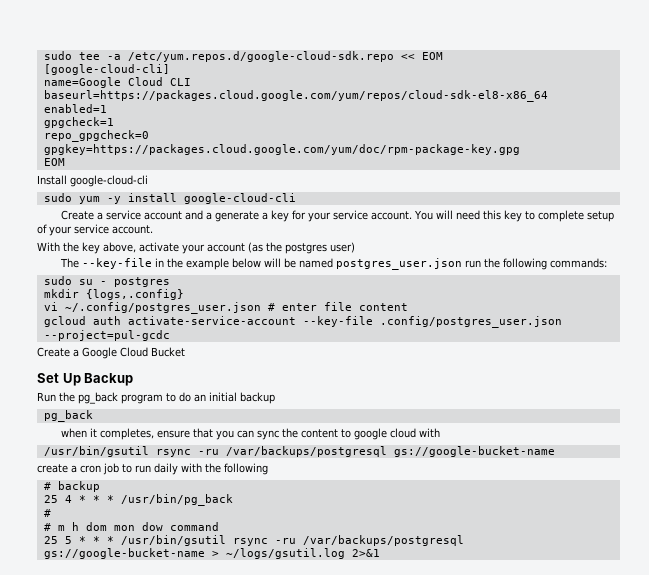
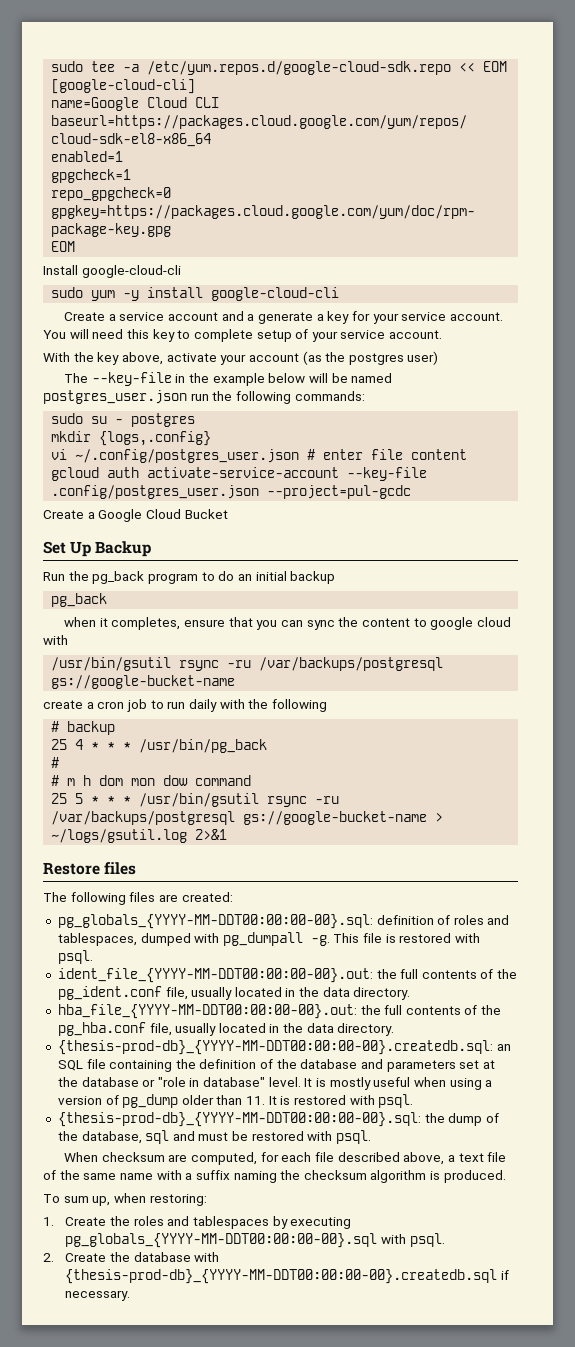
(380, 553) none -> [43,862,137,875] [43,892,233,905] [57,914,510,929] [57,932,481,946] [57,950,93,964] [57,968,518,983] [57,986,411,1000] [57,1004,502,1019] [57,1022,395,1036] [57,1040,511,1055] [57,1059,495,1072] [57,1077,493,1090] [57,1094,414,1108] [57,1112,499,1127] [57,1130,372,1144] [64,1152,507,1165] [43,1170,506,1183] [43,1193,207,1206] [43,1216,352,1229] [65,1233,445,1248] [43,1252,220,1262] [65,1269,510,1284] [65,1290,131,1301] // Restore files // The following files are created: // pg_globals_{YYYY-MM-DDT00:00:00-00}.sql: definition of roles and tablespaces, dumped with pg_dumpall -g. This file is restored with psql. // ident_file_{YYYY-MM-DDT00:00:00-00}.out: the full contents of the pg_ident.conf file, usually located in the data directory. // hba_file_{YYYY-MM-DDT00:00:00-00}.out: the full contents of the pg_hba.conf file, usually located in the data directory. // {thesis-prod-db}_{YYYY-MM-DDT00:00:00-00}.createdb.sql: an SQL file containing the definition of the database and parameters set at the database or "role in database" level. It is mostly useful when using a version of pg_dump older than 11. It is restored with psql. // {thesis-prod-db}_{YYYY-MM-DDT00:00:00-00}.sql: the dump of the database, sql and must be restored with psql. // When checksum are computed, for each file described above, a text file of the same name with a suffix naming the checksum algorithm is produced. // To sum up, when restoring: // 1. Create the roles and tablespaces by executing pg_globals_{YYYY-MM-DDT00:00:00-00}.sql with psql. // 2. Create the database with {thesis-prod-db}_{YYYY-MM-DDT00:00:00-00}.createdb.sql if necessary.

